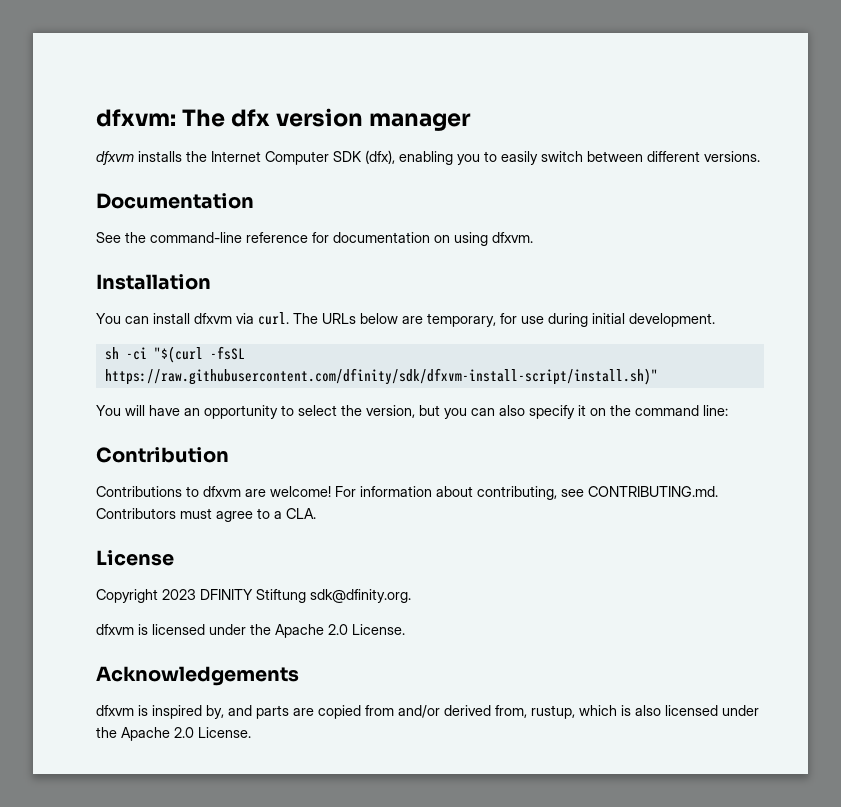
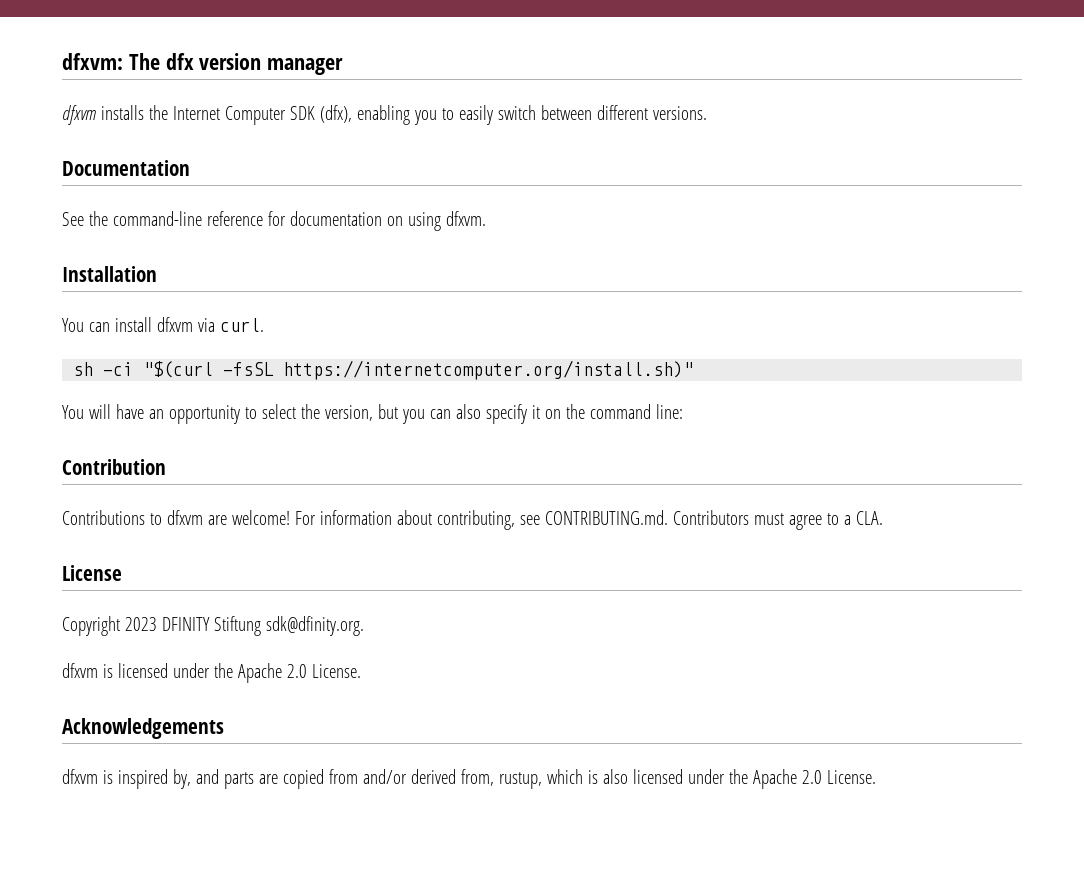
[293,313,715,327] The URLs below are temporary, for use during initial development. -> (264, 325) none
[104,368,658,385] https://raw.githubusercontent.com/dfinity/sdk/dfxvm-install-script/install.sh)" -> [283,360,694,380] https://internetcomputer.org/install.sh)"

